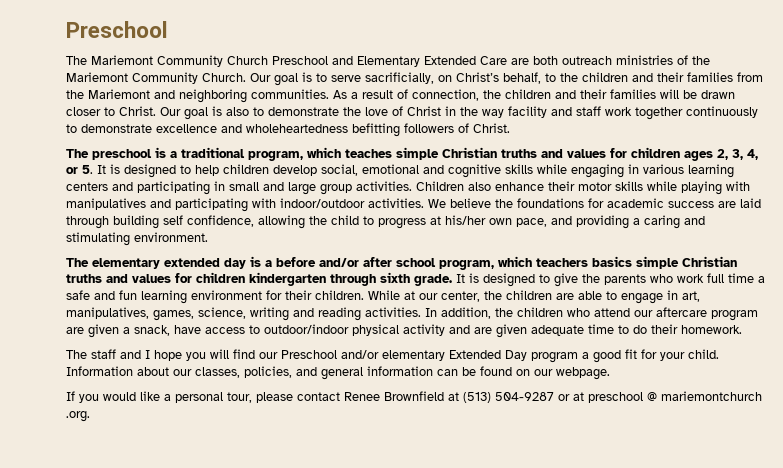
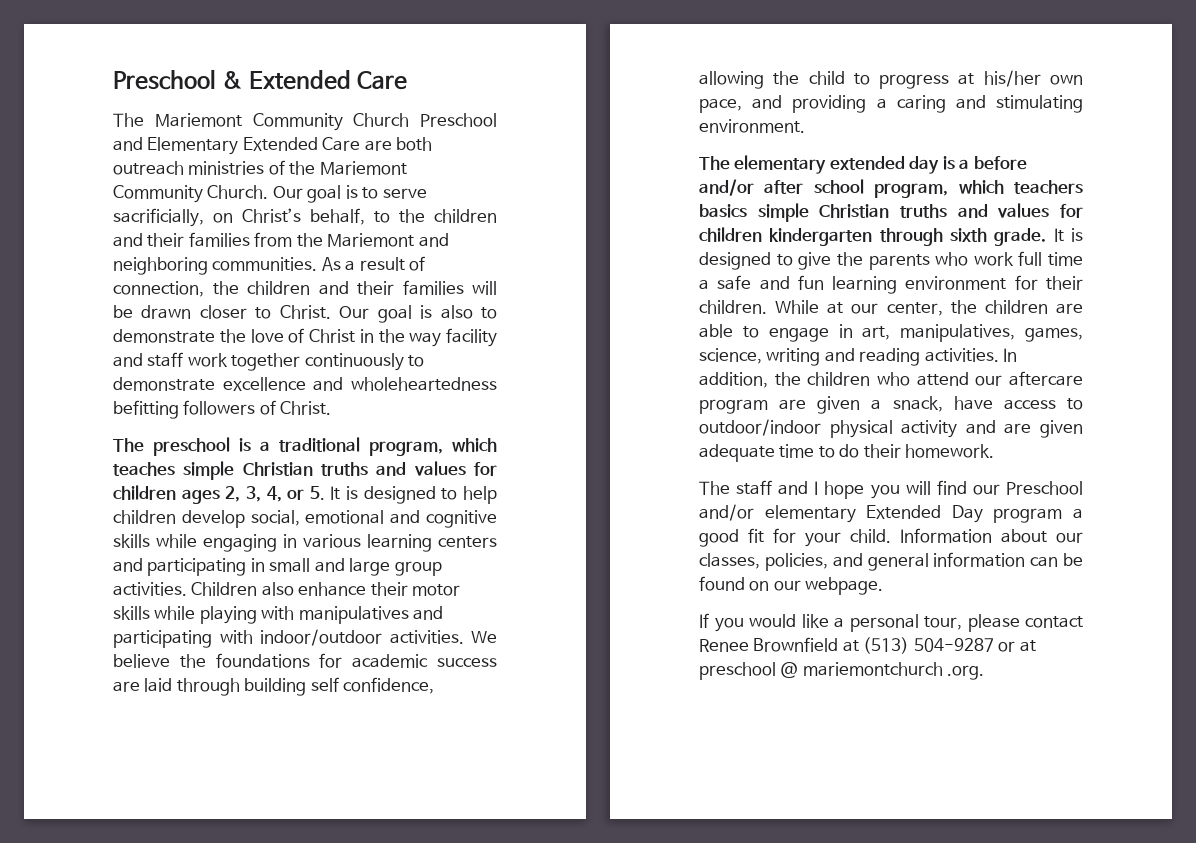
[66,21,168,38] Preschool -> [113,69,408,90] Preschool & Extended Care

